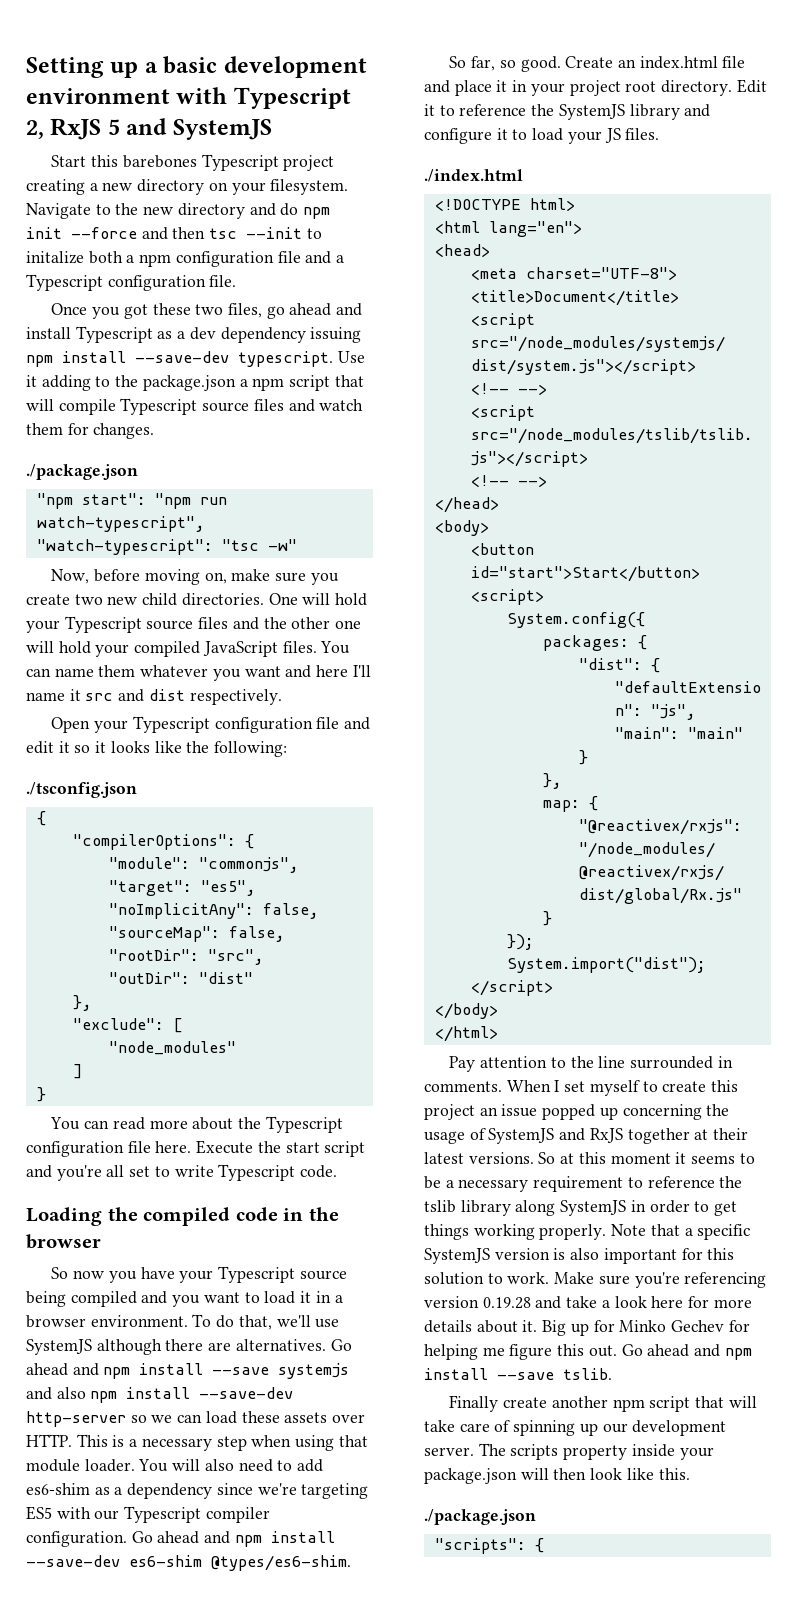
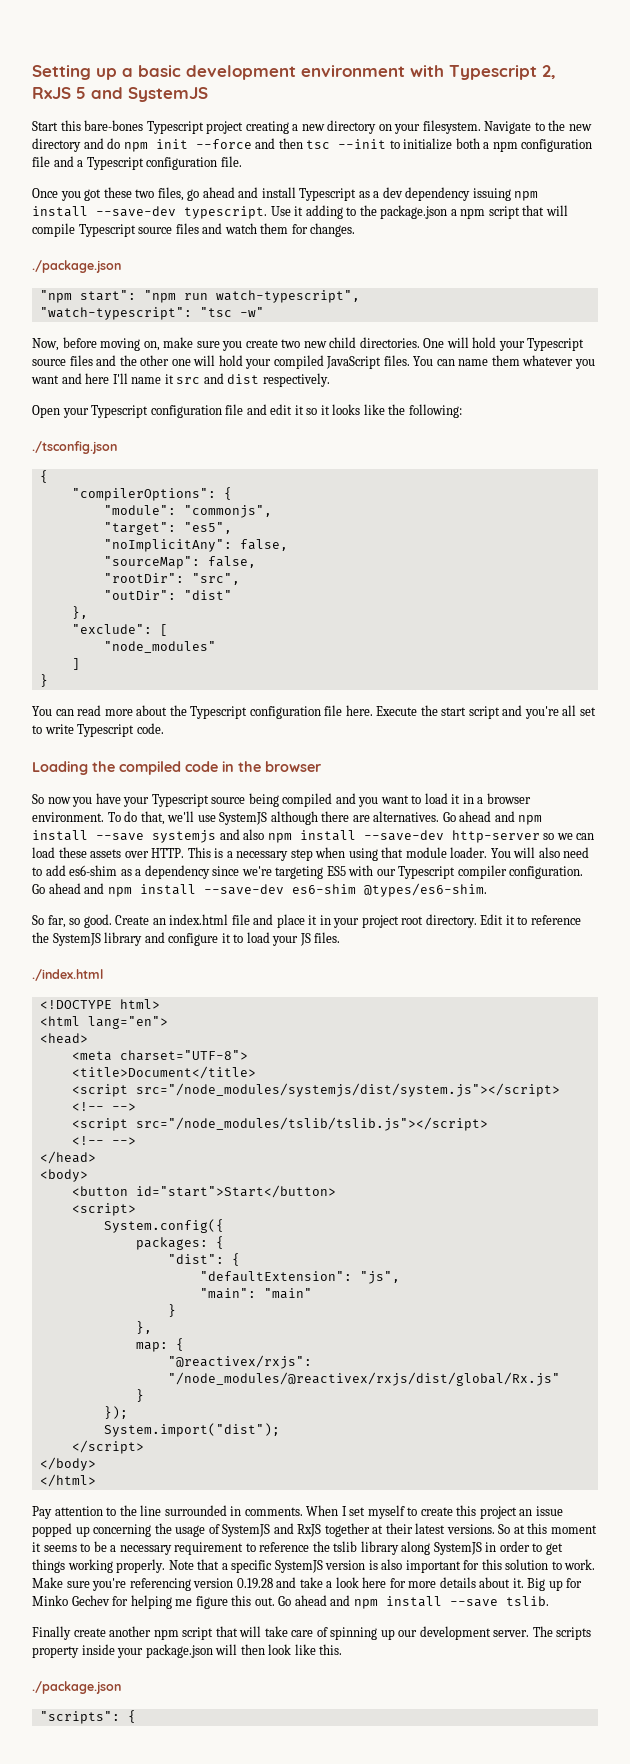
[122,155,197,168] barebones -> [84,120,144,131] bare-bones
[26,251,84,264] initalize -> [403,138,453,150] initialize

